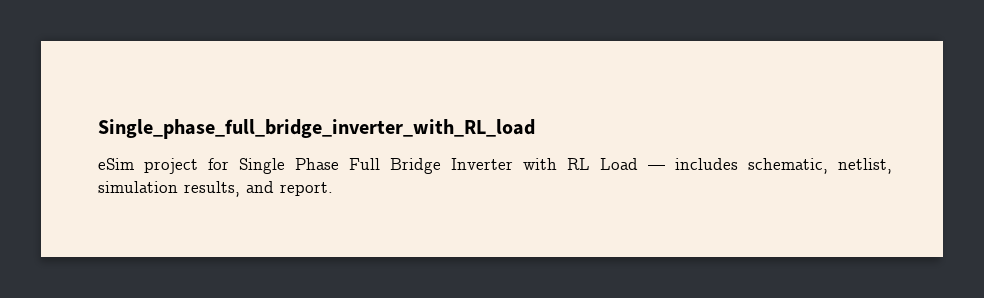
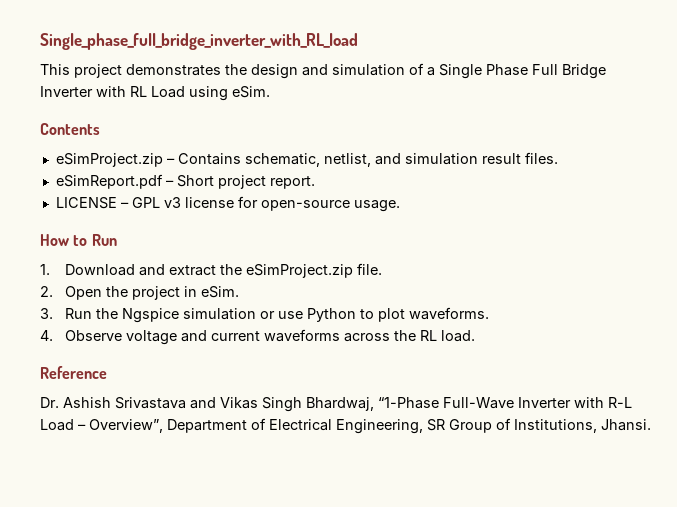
[98,158,229,174] eSim project for -> [40,63,435,79] This project demonstrates the design and simulation of a
[648,158,892,174] [98,181,333,197] — includes schematic, netlist, simulation results, and report. -> [189,86,270,101] [40,123,100,135] [55,152,558,167] [55,174,315,189] [55,196,400,212] [40,234,117,246] [40,263,382,278] [40,286,239,300] [40,307,489,323] [40,329,475,345] [40,366,107,379] [40,397,632,412] [40,418,651,434] using eSim. // Contents // eSimProject.zip – Contains schematic, netlist, and simulation result files. // eSimReport.pdf – Short project report. // LICENSE – GPL v3 license for open-source usage. // How to Run // 1. Download and extract the eSimProject.zip file. // 2. Open the project in eSim. // 3. Run the Ngspice simulation or use Python to plot waveforms. // 4. Observe voltage and current waveforms across the RL load. // Reference // Dr. Ashish Srivastava and Vikas Singh Bhardwaj, “1-Phase Full-Wave Inverter with R-L Load – Overview”, Department of Electrical Engineering, SR Group of Institutions, Jhansi.

